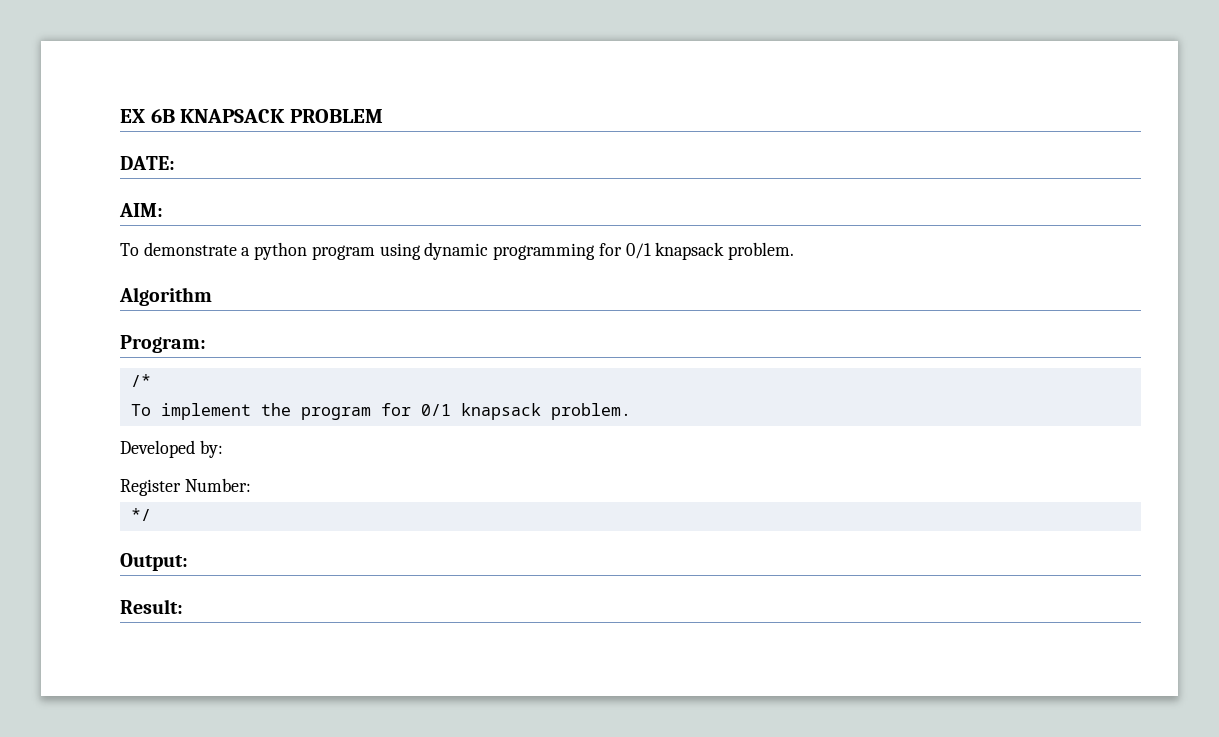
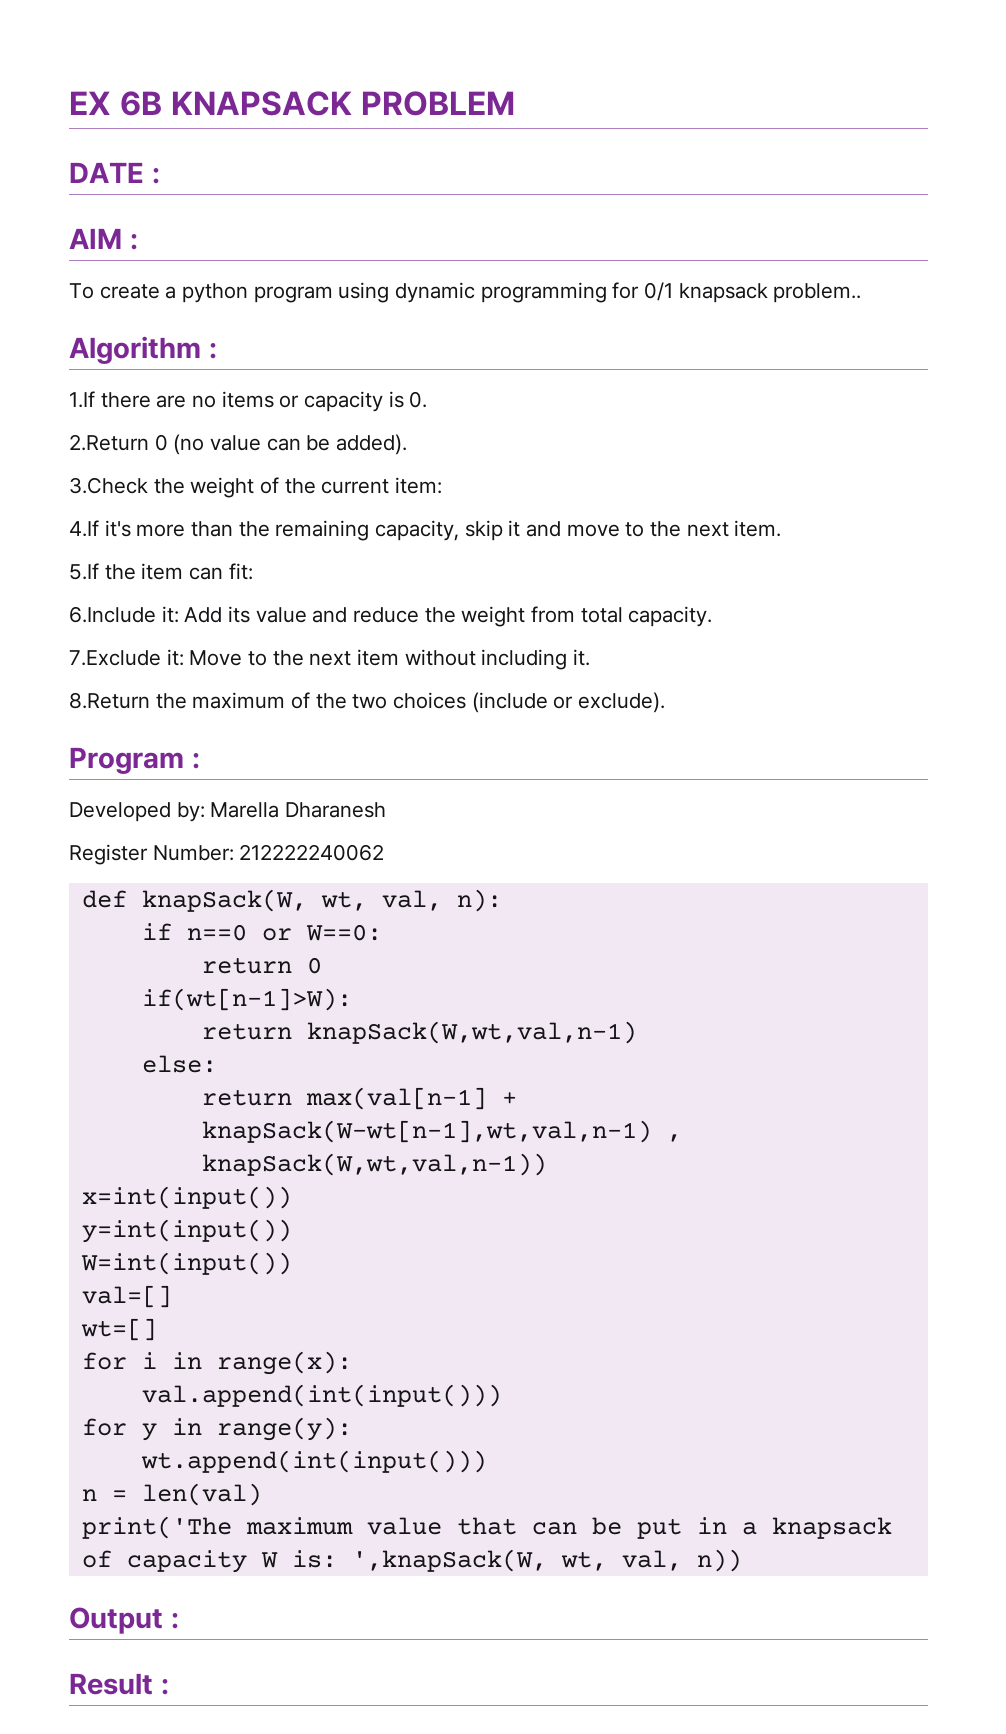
[120,156,175,170] [119,203,163,217] [120,242,237,256] DATE: // AIM: // To demonstrate -> [69,162,160,184] [69,228,138,250] [69,283,160,299] DATE : // AIM : // To create
[727,242,794,260] problem. -> [773,283,862,303] problem..
[120,335,206,353] [130,374,151,387] [130,403,631,420] // Program: // /* // To implement the program for 0/1 knapsack problem. -> [208,343,217,359] [69,391,428,412] [69,434,408,455] [69,477,443,498] [69,520,782,541] [69,563,253,580] [69,606,713,627] [69,649,591,670] [69,692,666,713] [69,747,200,774] : // 1.If there are no items or capacity is 0. // 2.Return 0 (no value can be added). // 3.Check the weight of the current item: // 4.If it's more than the remaining capacity, skip it and move to the next item. // 5.If the item can fit: // 6.Include it: Add its value and reduce the weight from total capacity. // 7.Exclude it: Move to the next item without including it. // 8.Return the maximum of the two choices (include or exclude). // Program :
(223, 449) none -> [210,802,387,818] Marella Dharanesh
[130,508,151,521] [120,553,188,571] [120,599,183,614] // */ // Output: // Result: -> [239,844,385,861] [81,889,502,912] [141,923,382,941] [201,957,322,974] [141,988,352,1011] [201,1021,637,1044] [141,1055,217,1073] [201,1087,517,1110] [201,1120,682,1143] [201,1153,547,1176] [81,1186,292,1209] [81,1219,292,1243] [80,1252,292,1275] [81,1285,172,1308] [80,1318,157,1341] [81,1351,352,1375] [141,1384,502,1407] [81,1417,352,1441] [140,1450,487,1473] [81,1483,262,1506] [81,1516,892,1539] [81,1549,742,1573] [69,1607,179,1634] [69,1673,169,1695] 212222240062 // def knapSack(W, wt, val, n): // if n==0 or W==0: // return 0 // if(wt[n-1]>W): // return knapSack(W,wt,val,n-1) // else: // return max(val[n-1] + knapSack(W-wt[n-1],wt,val,n-1) , knapSack(W,wt,val,n-1)) // x=int(input()) // y=int(input()) // W=int(input()) // val=[] // wt=[] // for i in range(x): // val.append(int(input())) // for y in range(y): // wt.append(int(input())) // n = len(val) // print('The maximum value that can be put in a knapsack of capacity W is: ',knapSack(W, wt, val, n)) // Output : // Result :

